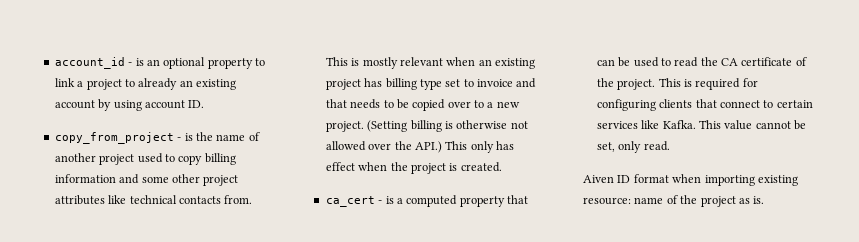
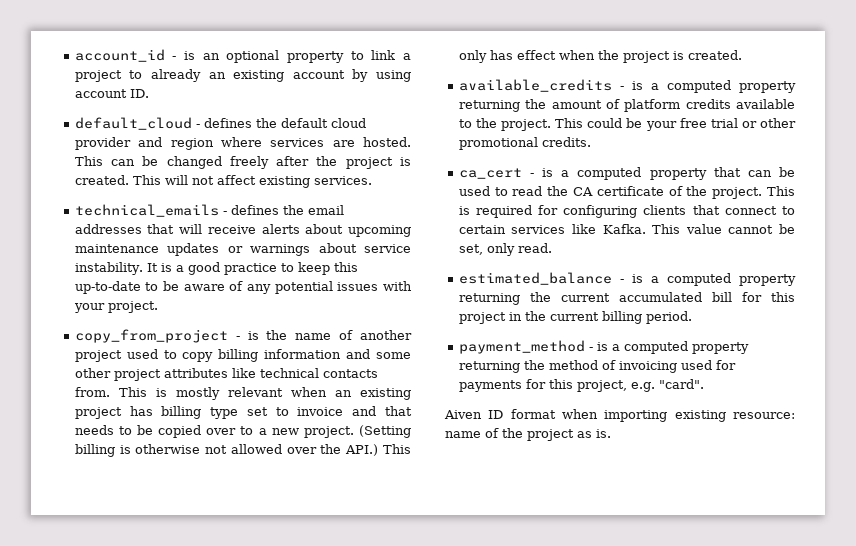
(205, 104) none -> [74,117,366,130] [74,137,411,150] [74,156,411,169] [74,175,372,188] [74,204,344,217] [74,224,411,237] [74,243,411,256] [74,262,358,275] [74,281,412,294] [73,301,158,313] // default_cloud - defines the default cloud provider and region where services are hosted. This can be changed freely after the project is created. This will not affect existing services. // technical_emails - defines the email addresses that will receive alerts about upcoming maintenance updates or warnings about service instability. It is a good practice to keep this up-to-date to be aware of any potential issues with your project.
(502, 167) none -> [458,79,796,93] [458,99,795,112] [458,118,796,131] [458,137,591,150] // available_credits - is a computed property returning the amount of platform credits available to the project. This could be your free trial or other promotional credits.
(670, 146) none -> [458,272,796,286] [458,292,795,305] [458,311,692,324] [458,340,749,354] [458,360,736,373] [458,379,704,392] // estimated_balance - is a computed property returning the current accumulated bill for this project in the current billing period. // payment_method - is a computed property returning the method of invoicing used for payments for this project, e.g. "card".

